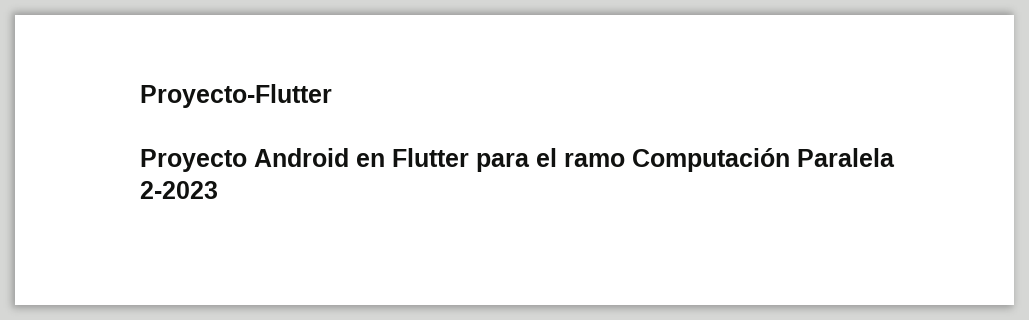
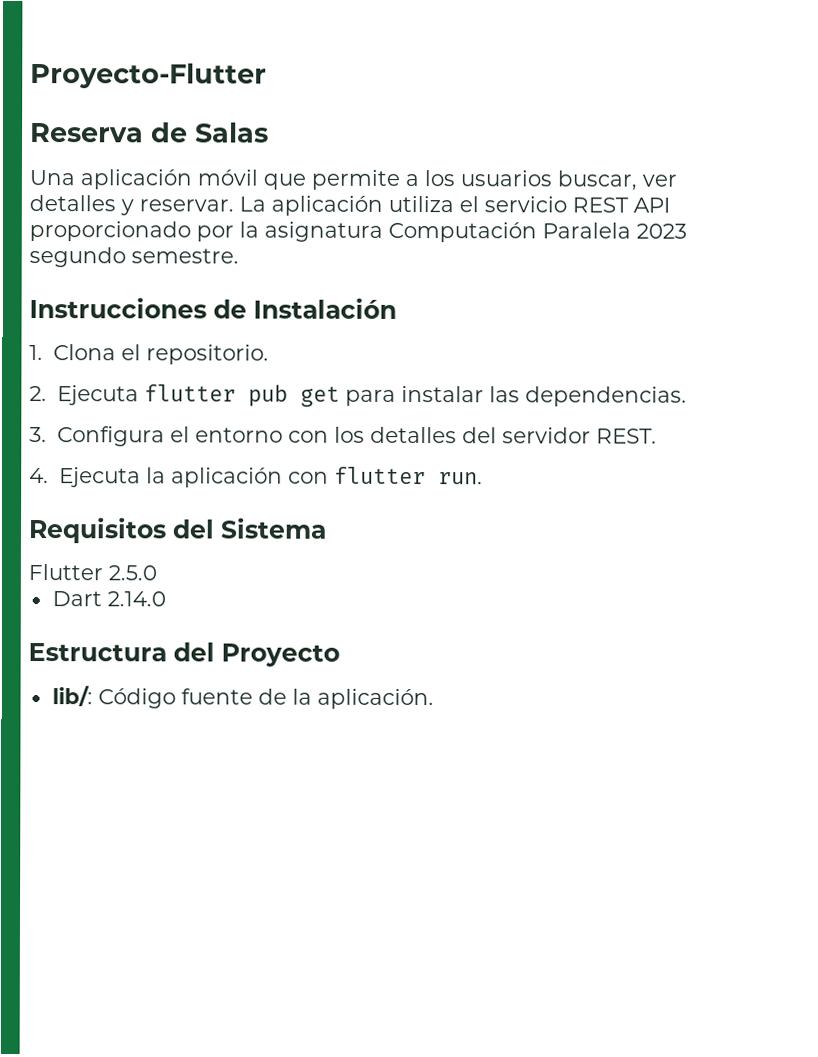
[140,148,895,172] [140,181,218,199] Proyecto Android en Flutter para el ramo Computación Paralela 2-2023 -> [30,122,269,143] [29,169,677,191] [29,195,671,216] [29,221,687,243] [29,247,239,268] [29,297,397,319] [29,344,269,365] [29,384,687,407] [29,426,657,447] [29,466,483,488] [28,517,327,544] [28,564,157,581] [51,591,166,607] [28,642,340,667] [51,685,434,710] Reserva de Salas // Una aplicación móvil que permite a los usuarios buscar, ver detalles y reservar. La aplicación utiliza el servicio REST API proporcionado por la asignatura Computación Paralela 2023 segundo semestre. // Instrucciones de Instalación // 1. Clona el repositorio. // 2. Ejecuta flutter pub get para instalar las dependencias. // 3. Configura el entorno con los detalles del servidor REST. // 4. Ejecuta la aplicación con flutter run. // Requisitos del Sistema // Flutter 2.5.0 // Dart 2.14.0 // Estructura del Proyecto // lib/: Código fuente de la aplicación.

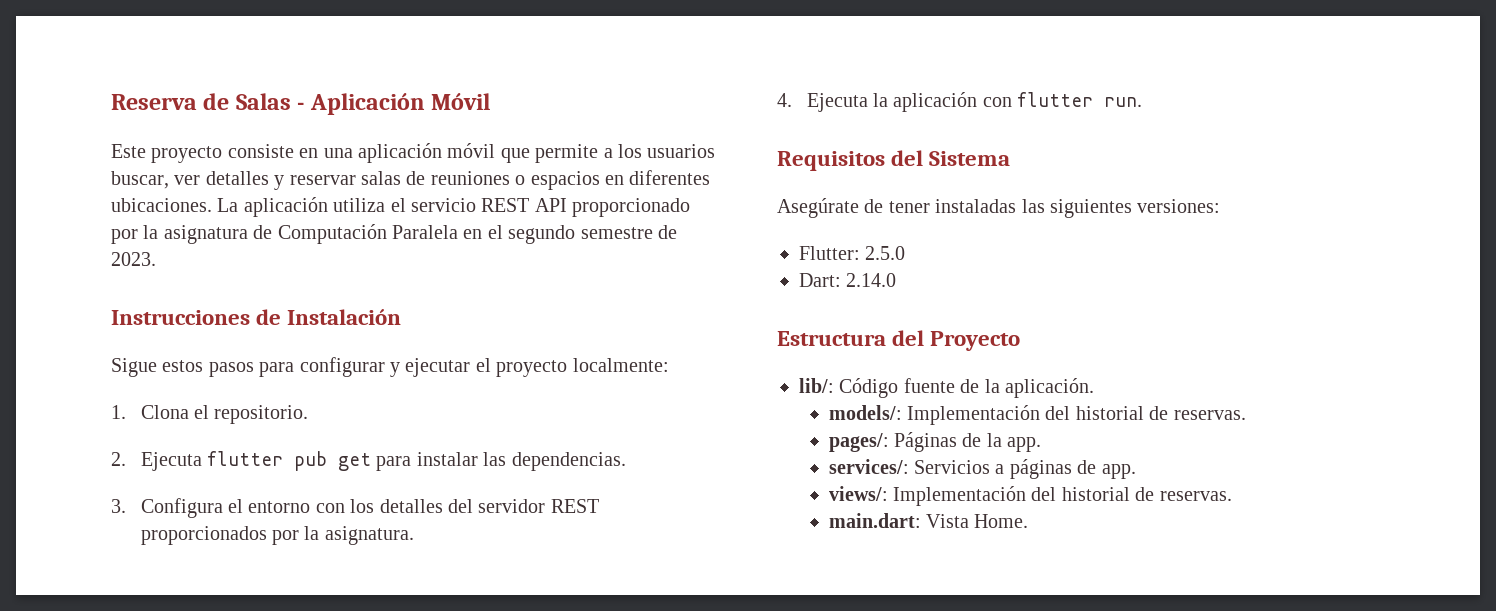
[30,63,267,89] Proyecto-Flutter // -> (111, 102) none
[29,170,75,186] // Una -> [297,93,491,115] [111,144,353,163] - Aplicación Móvil // Este proyecto consiste en una
[139,199,234,212] reservar. -> [289,170,711,190] [111,198,212,212] reservar salas de reuniones o espacios en diferentes ubicaciones.
(383, 231) none -> [253,225,273,239] de
[636,223,687,239] [29,247,239,268] [29,297,397,319] 2023 segundo semestre. // Instrucciones de Instalación -> [463,225,677,244] [111,252,156,266] [111,309,402,325] [111,357,669,377] en el segundo semestre de 2023. // Instrucciones de Instalación // Sigue estos pasos para configurar y ejecutar el proyecto localmente:
[595,428,657,444] REST. -> [550,499,599,513] [140,526,414,545] REST proporcionados por la asignatura.
[28,564,103,581] Flutter -> [777,198,1221,218] [799,246,860,260] Asegúrate de tener instaladas las siguientes versiones: // Flutter:
[51,591,102,607] Dart -> [799,273,841,287] Dart:
(434, 699) none -> [828,405,1246,425] [828,432,1042,452] [828,459,1136,479] [828,486,1232,506] [828,513,1029,528] // models/: Implementación del historial de reservas. // pages/: Páginas de la app. // services/: Servicios a páginas de app. // views/: Implementación del historial de reservas. // main.dart: Vista Home.

